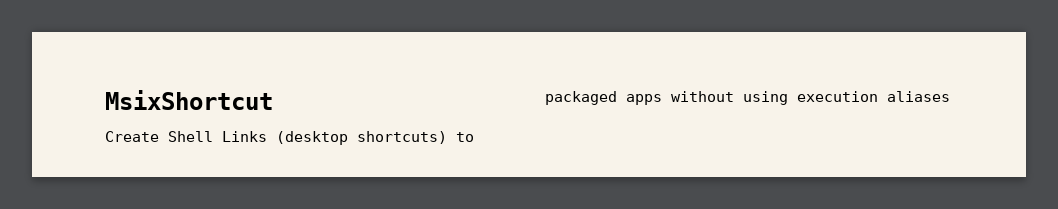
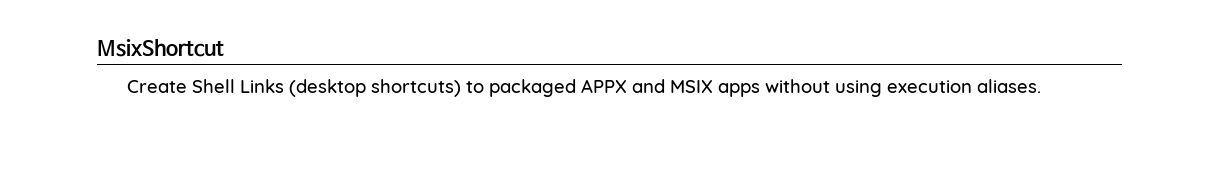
(617, 98) none -> [581,79,714,93] APPX and MSIX
[887,91,950,102] aliases -> [977,79,1042,93] aliases.

